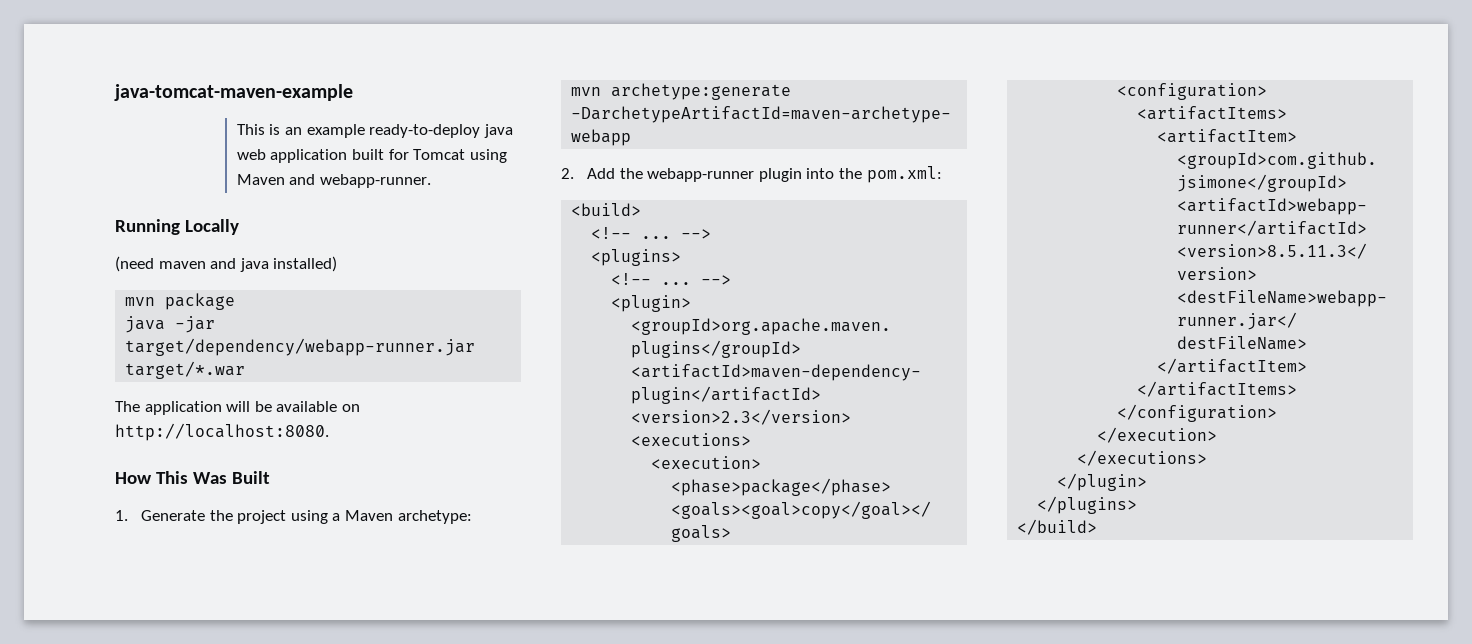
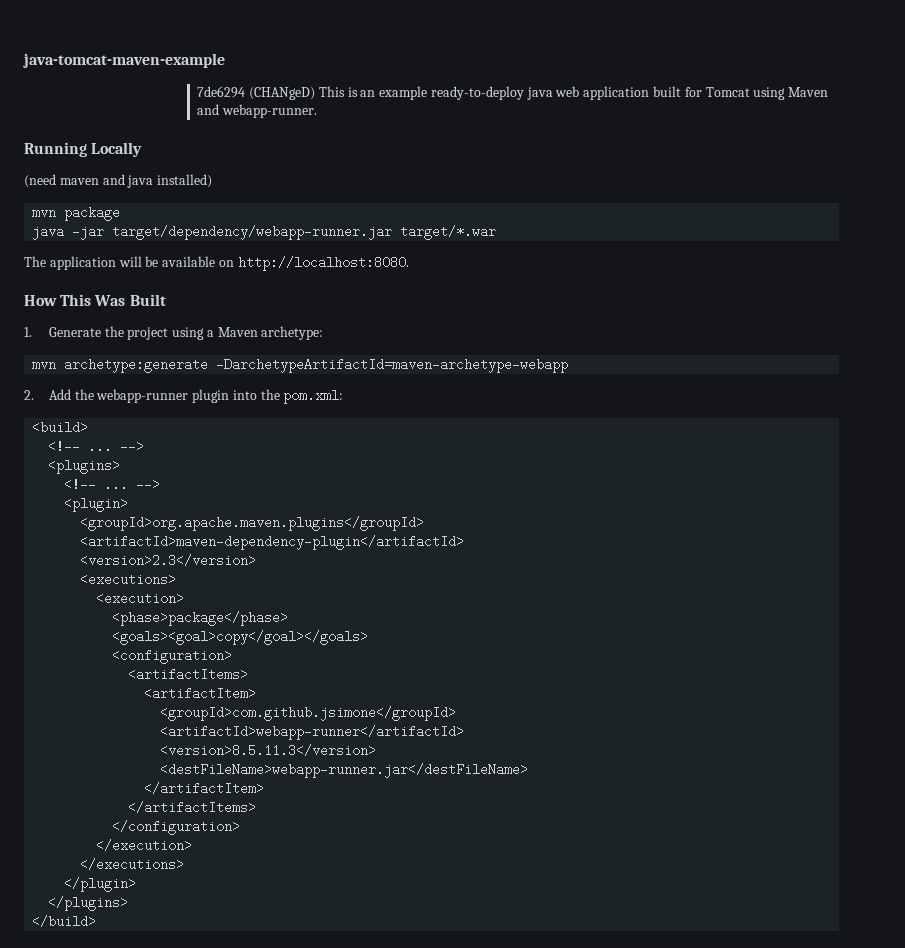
(353, 92) none -> [197,86,315,100] 7de6294 (CHANgeD)

